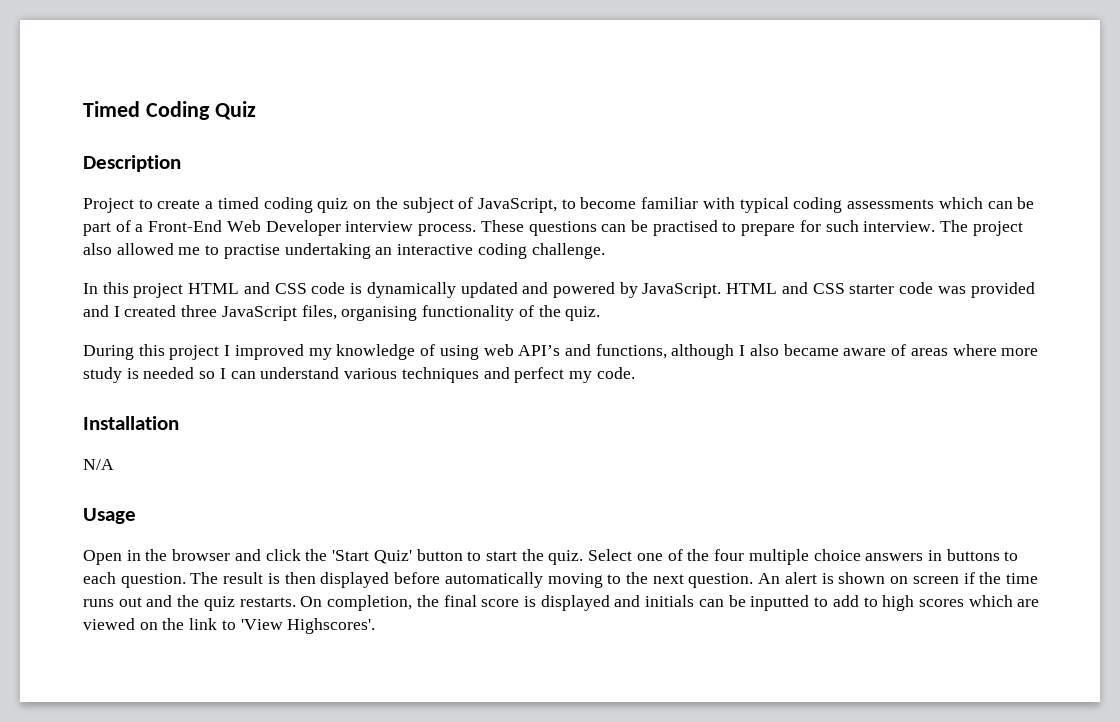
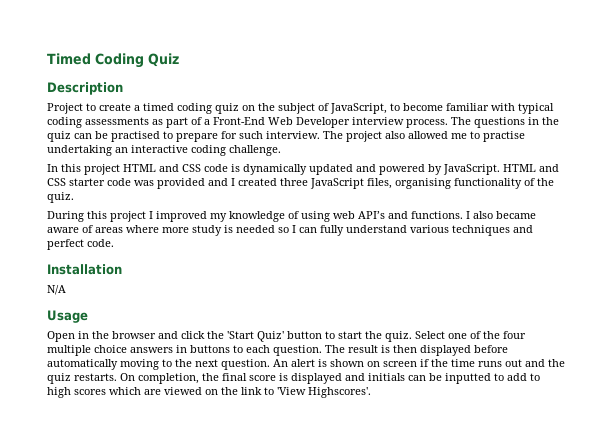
[938,197,1035,209] which can be -> [152,119,163,125] as
[480,220,597,236] These questions -> [451,117,559,128] [47,131,71,142] The questions in the quiz
[595,344,735,360] functions, although -> [411,211,463,219] functions.
(256, 375) none -> [320,225,344,236] fully
[568,371,592,383] my -> (84, 244) none

